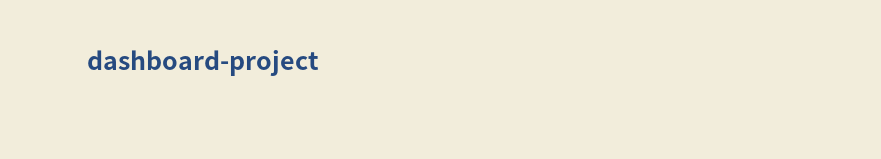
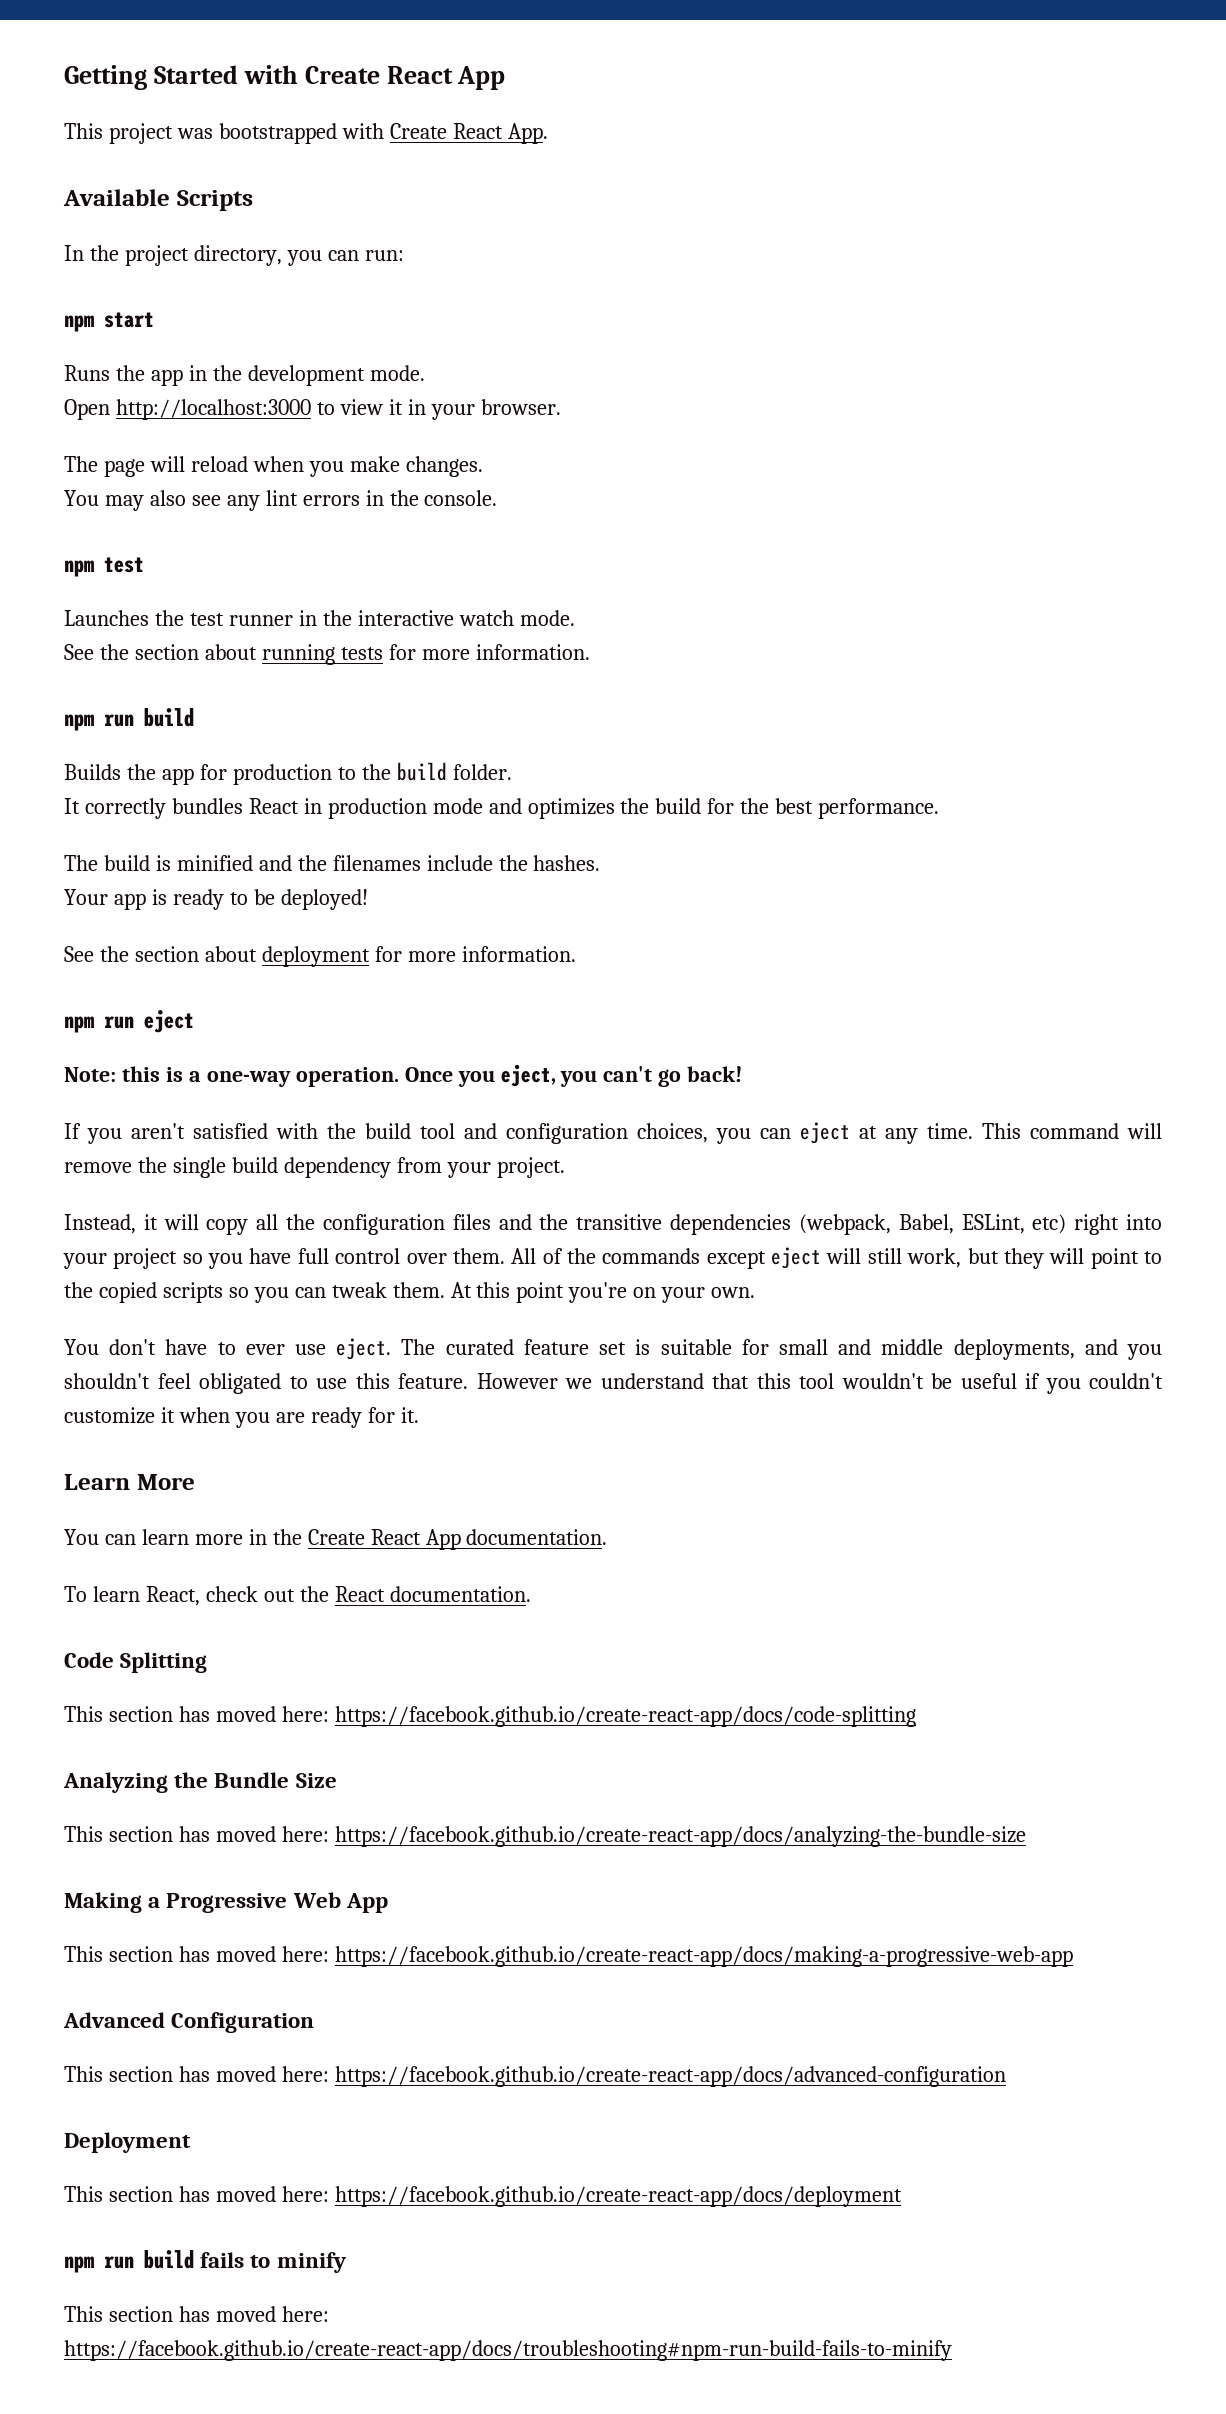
[87,50,319,76] dashboard-project -> [64,65,506,90] [64,123,548,144] [63,189,253,211] [64,245,404,266] [64,312,154,332] [64,365,425,386] [64,399,561,420] [64,456,483,477] [64,490,498,511] [64,557,144,577] [64,610,575,626] [64,644,590,665] [64,708,194,731] [64,762,512,785] [64,798,940,819] [64,855,601,871] [64,889,368,910] [64,946,576,967] [64,1010,194,1033] [64,1064,743,1087] [64,1122,1162,1144] [64,1157,565,1178] [64,1214,1163,1235] [63,1247,1162,1269] [64,1282,756,1303] [64,1338,1162,1360] [64,1373,1163,1394] [64,1407,419,1428] [64,1474,195,1490] [64,1529,608,1550] [64,1586,531,1606] [64,1652,208,1673] [64,1706,916,1727] [63,1772,337,1793] [64,1826,1026,1847] [64,1892,388,1913] [64,1946,1073,1967] [63,2012,315,2033] [64,2066,1006,2087] [64,2132,191,2153] [64,2186,902,2207] [64,2250,346,2273] [64,2306,329,2322] [64,2340,952,2361] Getting Started with Create React App // This project was bootstrapped with Create React App. // Available Scripts // In the project directory, you can run: // npm start // Runs the app in the development mode. // Open http://localhost:3000 to view it in your browser. // The page will reload when you make changes. // You may also see any lint errors in the console. // npm test // Launches the test runner in the interactive watch mode. // See the section about running tests for more information. // npm run build // Builds the app for production to the build folder. // It correctly bundles React in production mode and optimizes the build for the best performance. // The build is minified and the filenames include the hashes. // Your app is ready to be deployed! // See the section about deployment for more information. // npm run eject // Note: this is a one-way operation. Once you eject, you can't go back! // If you aren't satisfied with the build tool and configuration choices, you can eject at any time. This command will remove the single build dependency from your project. // Instead, it will copy all the configuration files and the transitive dependencies (webpack, Babel, ESLint, etc) right into your project so you have full control over them. All of the commands except eject will still work, but they will point to the copied scripts so you can tweak them. At this point you're on your own. // You don't have to ever use eject. The curated feature set is suitable for small and middle deployments, and you shouldn't feel obligated to use this feature. However we understand that this tool wouldn't be useful if you couldn't customize it when you are ready for it. // Learn More // You can learn more in the Create React App documentation. // To learn React, check out the React documentation. // Code Splitting // This section has moved here: https://facebook.github.io/create-react-app/docs/code-splitting // Analyzing the Bundle Size // This section has moved here: https://facebook.github.io/create-react-app/docs/analyzing-the-bundle-size // Making a Progressive Web App // This section has moved here: https://facebook.github.io/create-react-app/docs/making-a-progressive-web-app // Advanced Configuration // This section has moved here: https://facebook.github.io/create-react-app/docs/advanced-configuration // Deployment // This section has moved here: https://facebook.github.io/create-react-app/docs/deployment // npm run build fails to minify // This section has moved here: https://facebook.github.io/create-react-app/docs/troubleshooting#npm-run-build-fails-to-minify

